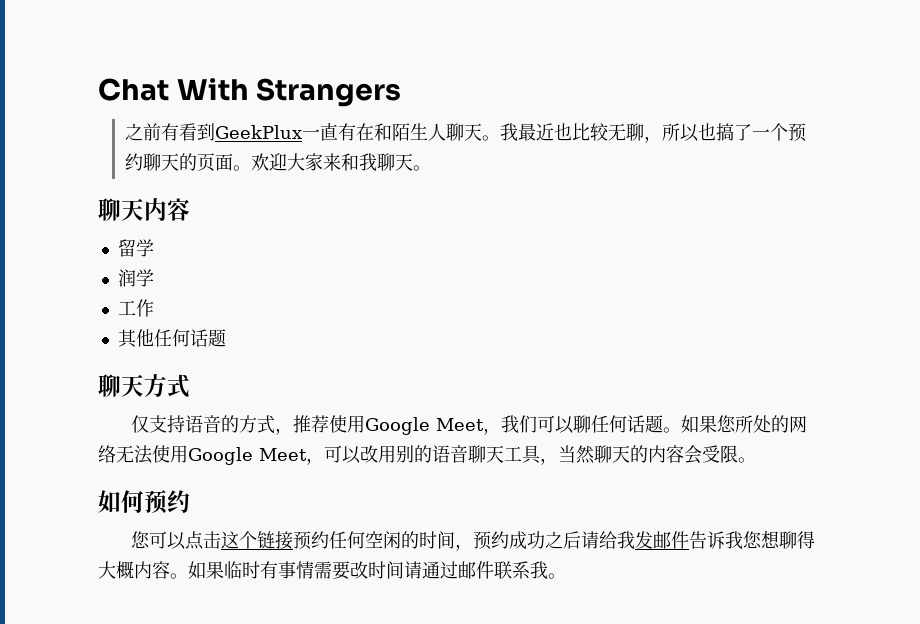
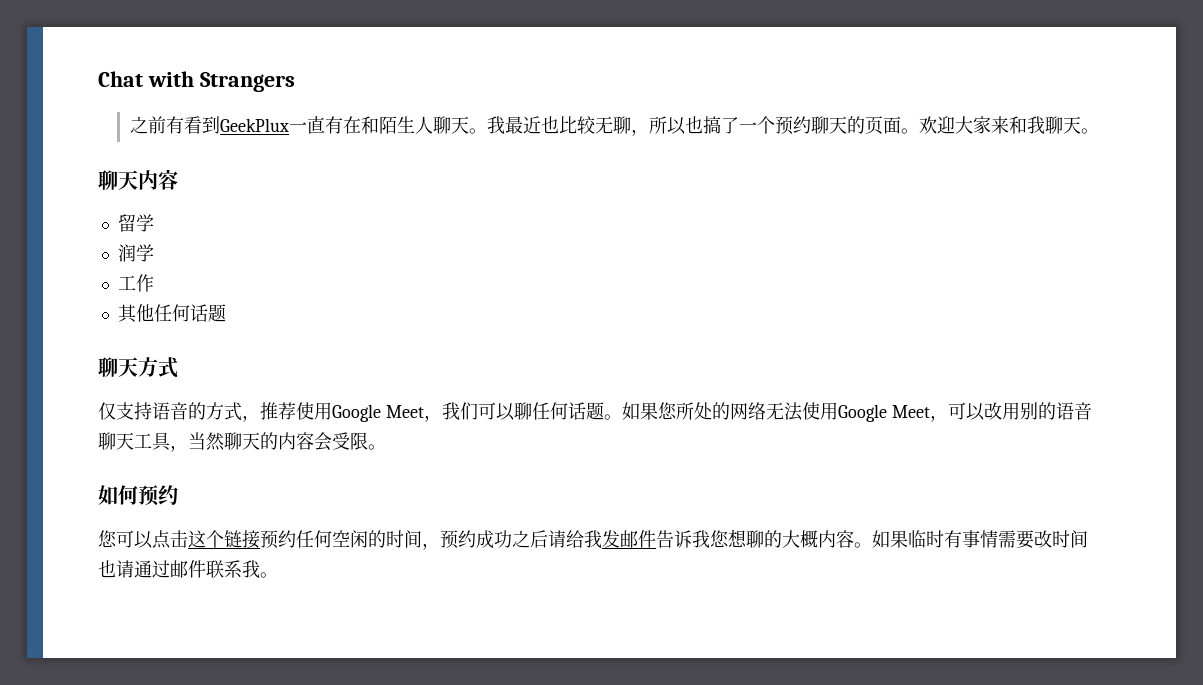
[176,78,249,101] With -> [147,71,194,87] with
[797,531,816,549] 得 -> [764,530,782,548] 的
(404, 570) none -> [98,560,116,578] 也

